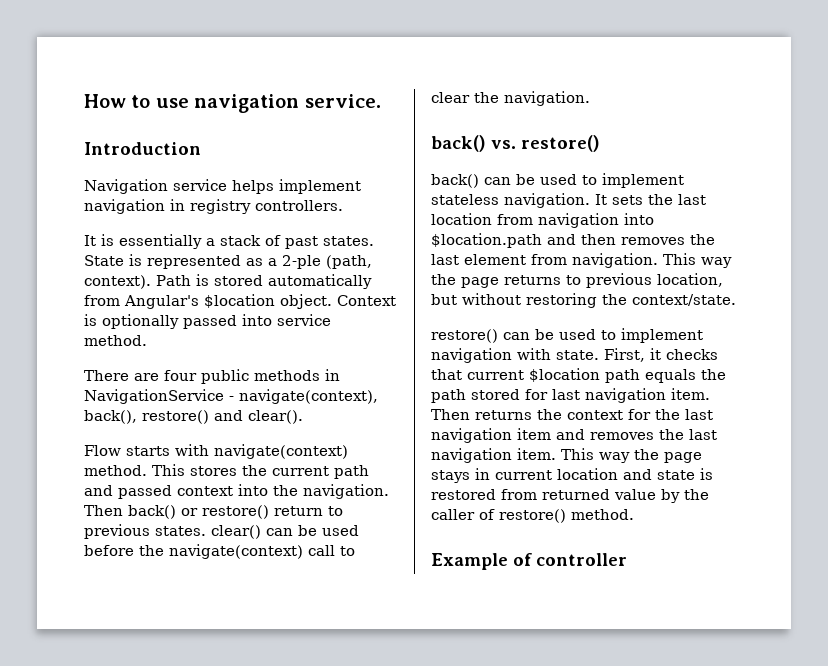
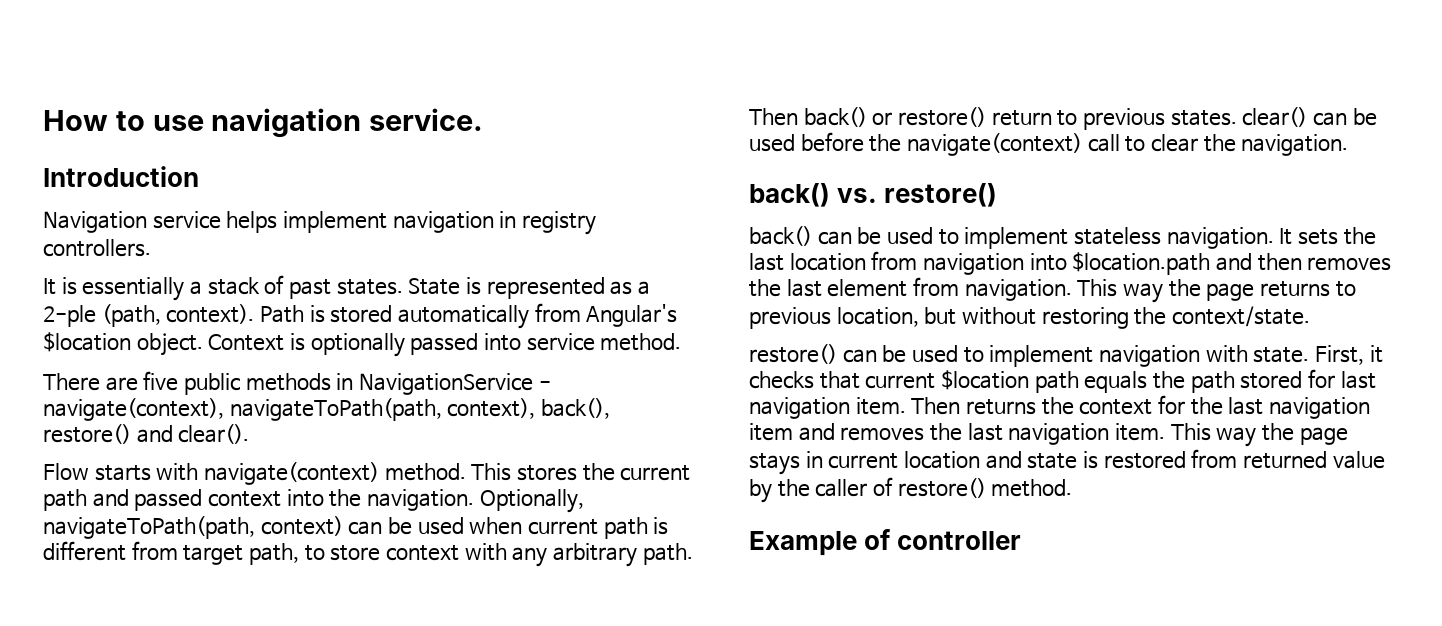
[164,370,197,381] four -> [143,371,179,391] five
(378, 396) none -> [229,398,536,421] navigateToPath(path, context),
(389, 491) none -> [479,489,584,513] [43,516,669,539] [43,541,693,567] Optionally, navigateToPath(path, context) can be used when current path is different from target path, to store context with any arbitrary path.

